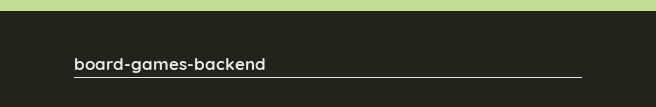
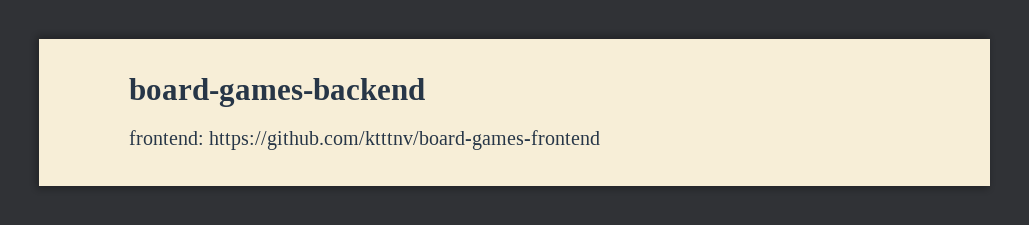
(266, 65) none -> [129,130,601,150] // frontend: https://github.com/ktttnv/board-games-frontend

